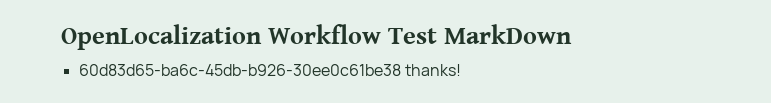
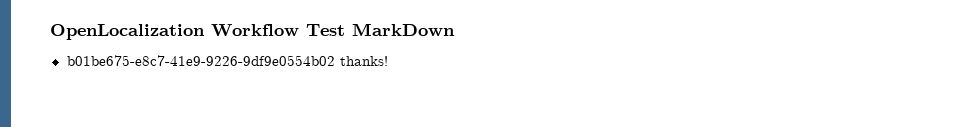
[78,64,401,76] 60d83d65-ba6c-45db-b926-30ee0c61be38 -> [66,55,335,66] b01be675-e8c7-41e9-9226-9df9e0554b02

